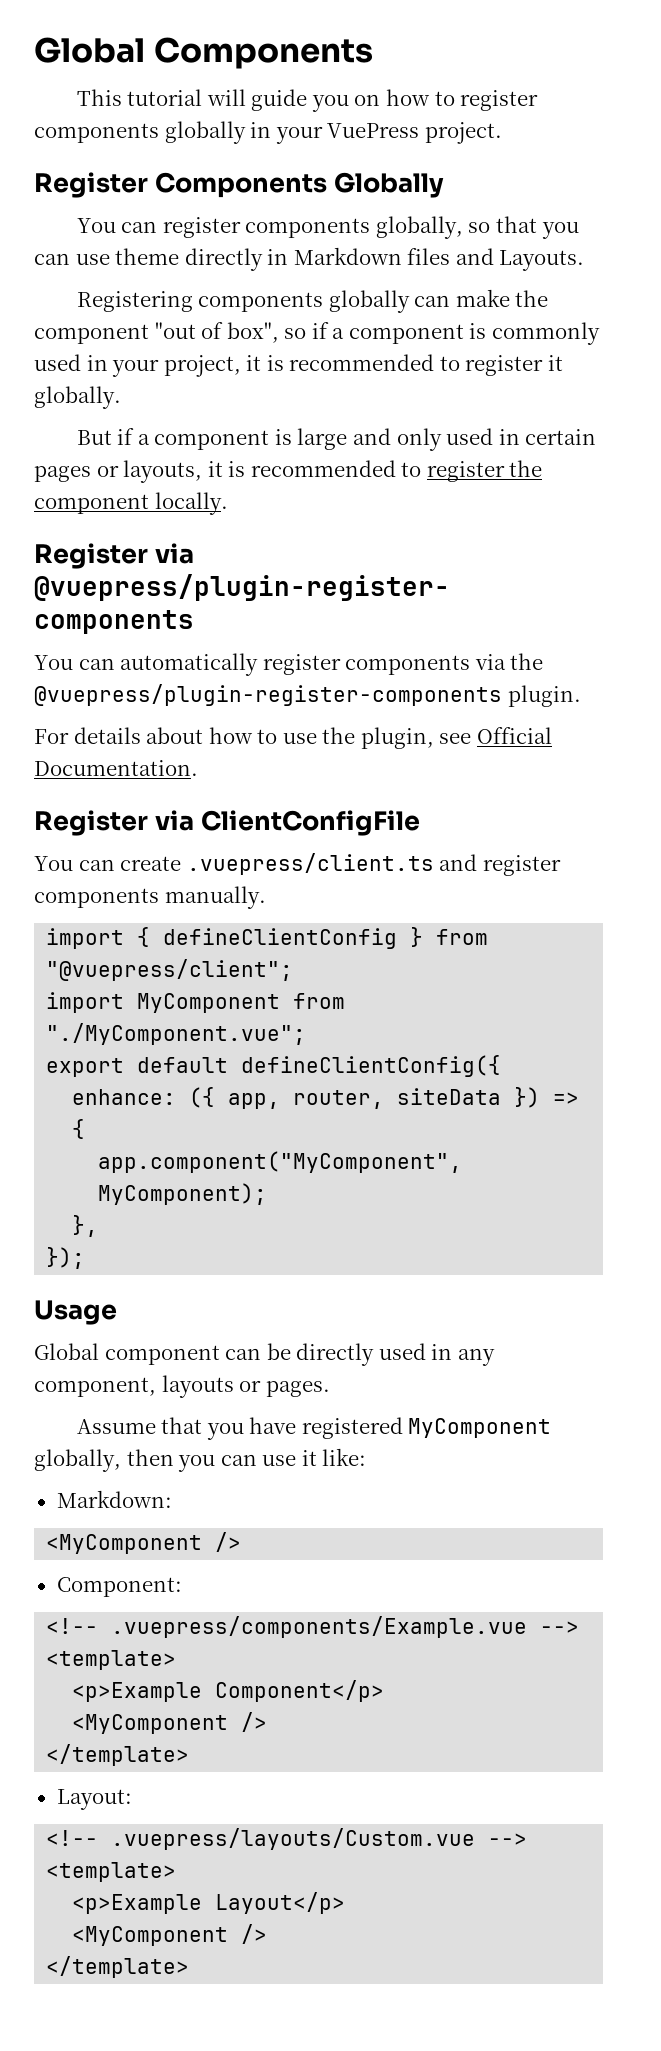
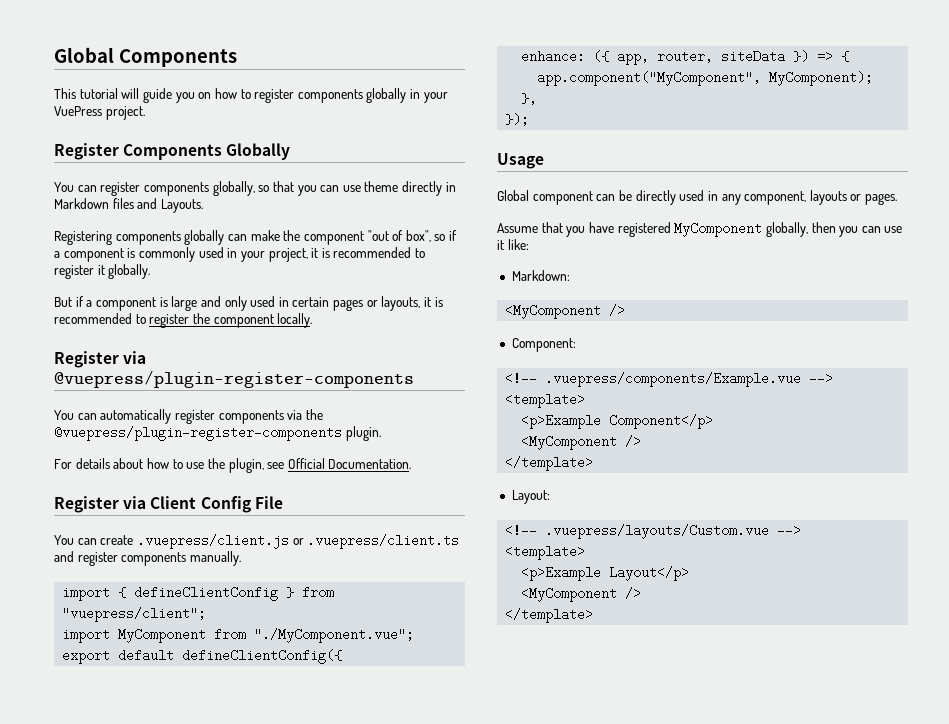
[200,810,420,836] ClientConfigFile -> [150,496,283,513] Client Config File
(182, 863) none -> [136,534,304,549] .vuepress/client.js or
[46,959,294,981] "@vuepress/client"; -> [62,607,207,622] "vuepress/client";

